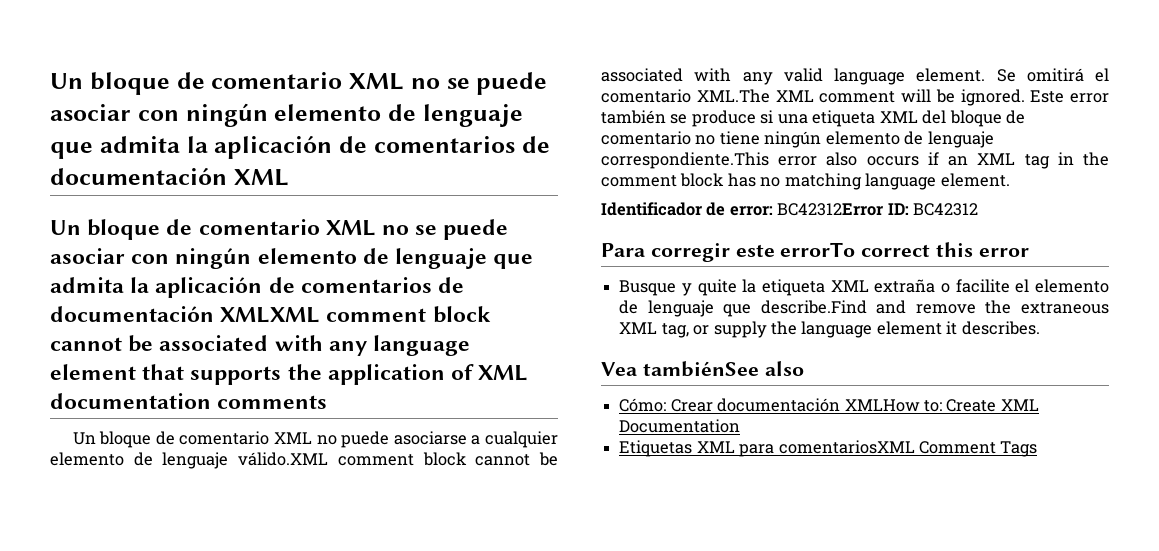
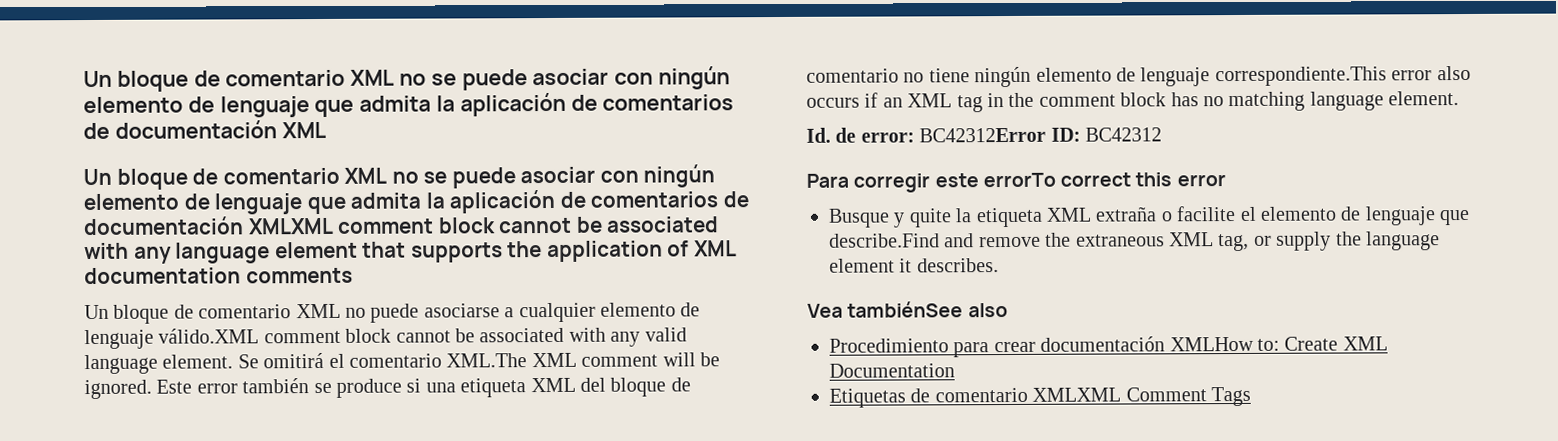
[601,202,702,216] Identificador -> [806,127,831,143] Id.
[619,398,713,412] Cómo: Crear -> [829,338,1036,358] Procedimiento para crear
[696,440,915,457] XML para comentariosXML -> [910,387,1122,403] de comentario XMLXML

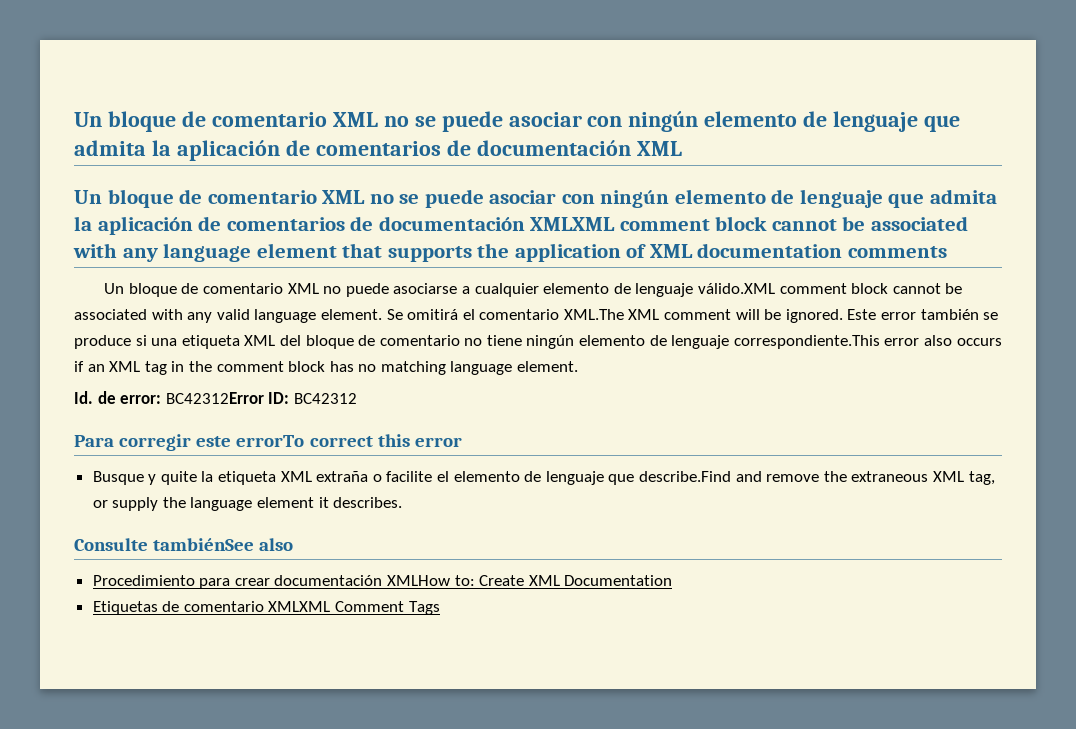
[807,303,843,318] Vea -> [74,538,148,551] Consulte

